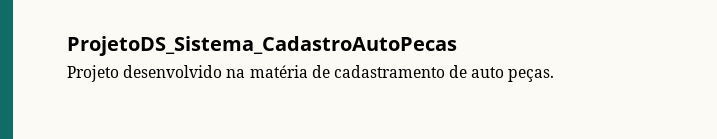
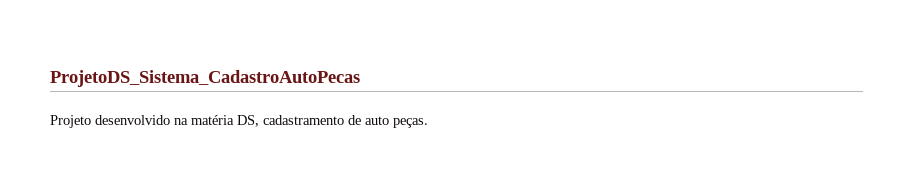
[311,65,330,78] de -> [237,115,259,127] DS,

